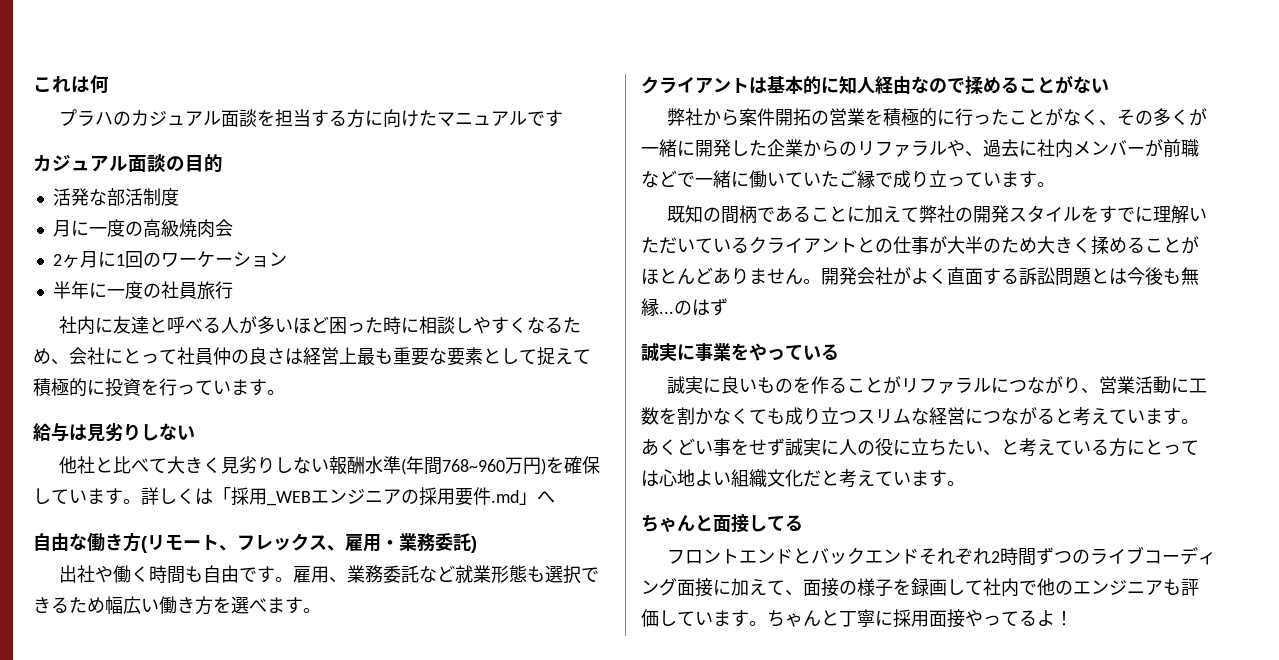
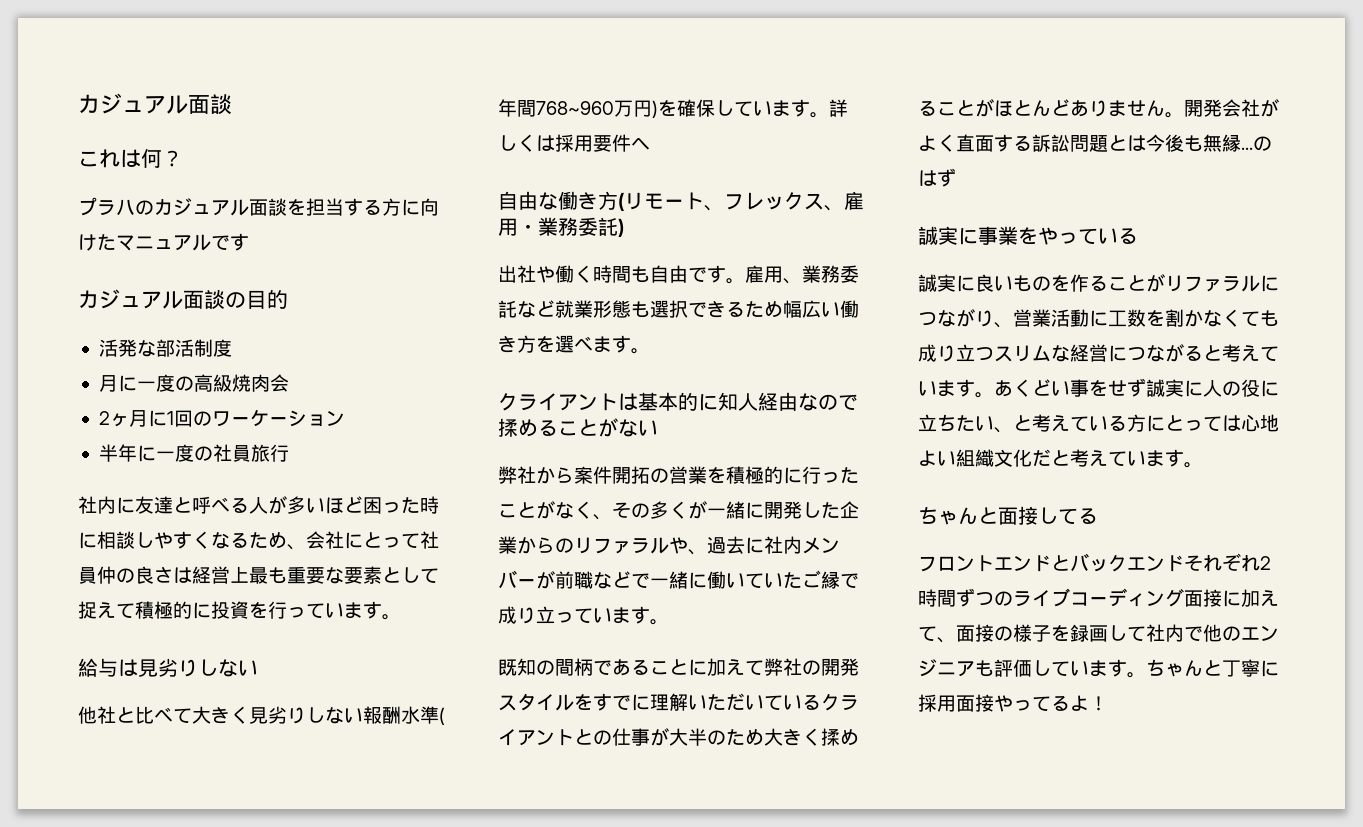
(33, 84) none -> [78,93,232,115] カジュアル面談 //
(109, 84) none -> [162,150,183,167] ？
[213,487,419,506] 「採用_WEBエンジニアの -> (555, 143) none
[491,490,537,505] .md」 -> (631, 143) none

